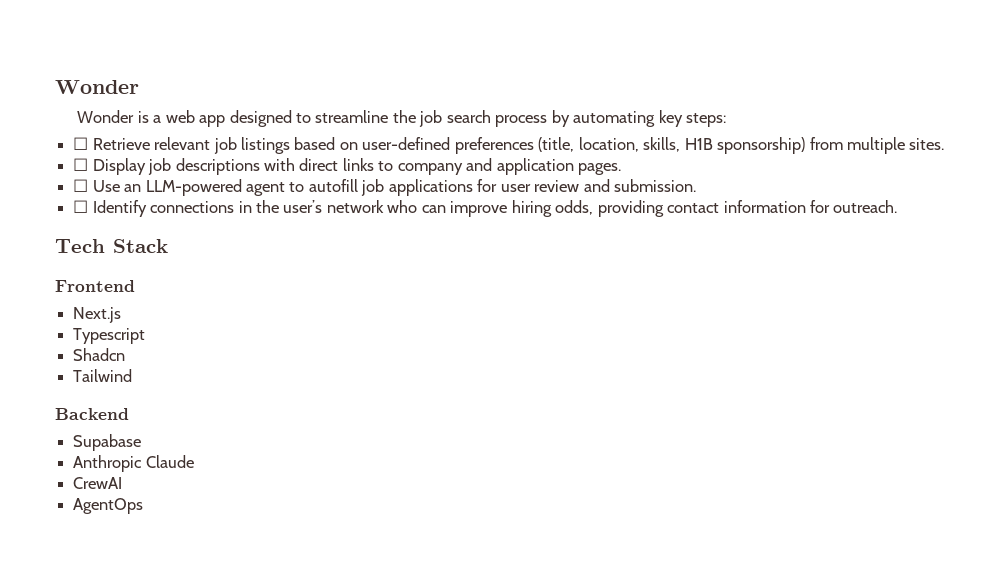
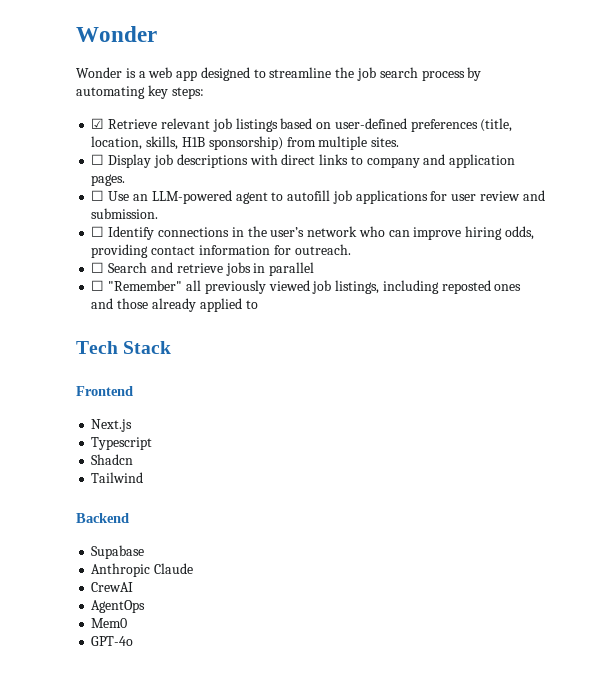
[73,137,89,150] ☐ -> [91,118,105,129] ☑
(898, 206) none -> [91,262,315,276] [91,280,522,294] [91,298,258,312] // ☐ Search and retrieve jobs in parallel // ☐ "Remember" all previously viewed job listings, including reposted ones and those already applied to
(144, 506) none -> [91,618,128,628] [91,636,134,646] // Mem0 // GPT-4o

